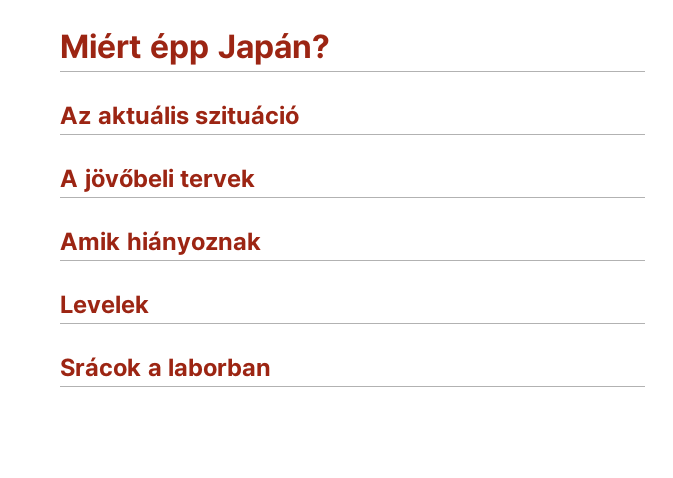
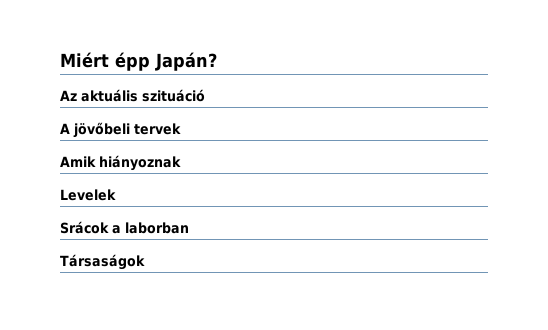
(272, 367) none -> [60,254,145,270] // Társaságok

